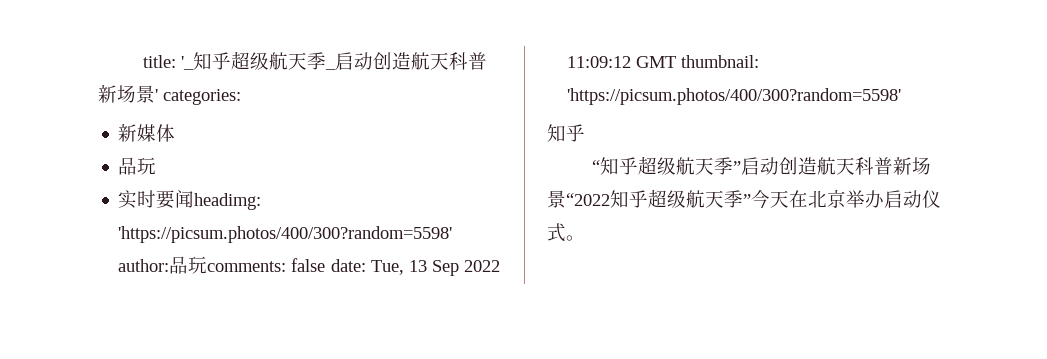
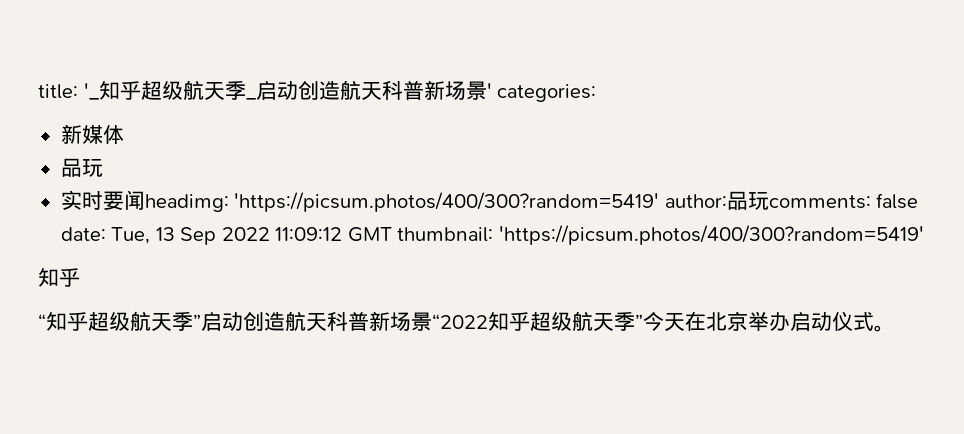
[118,226,453,243] 'https://picsum.photos/400/300?random=5598' -> [234,192,660,212] 'https://picsum.photos/400/300?random=5419'
[567,88,902,105] 'https://picsum.photos/400/300?random=5598' -> [498,225,924,245] 'https://picsum.photos/400/300?random=5419'

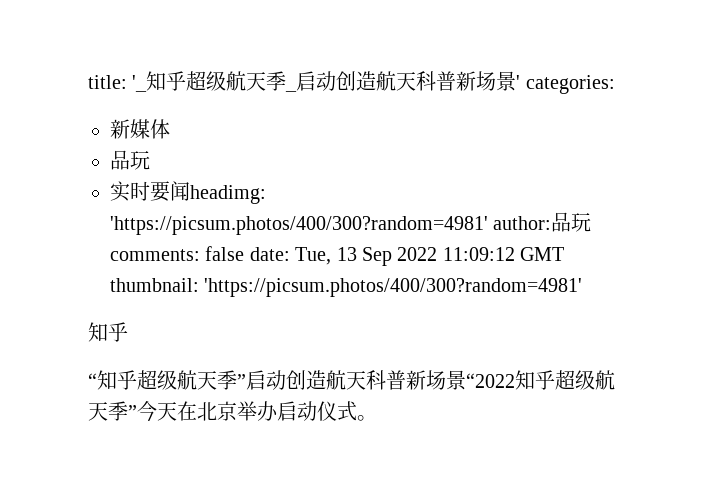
[234,192,660,212] 'https://picsum.photos/400/300?random=5419' -> [110,216,488,235] 'https://picsum.photos/400/300?random=4981'
[498,225,924,245] 'https://picsum.photos/400/300?random=5419' -> [204,278,583,297] 'https://picsum.photos/400/300?random=4981'

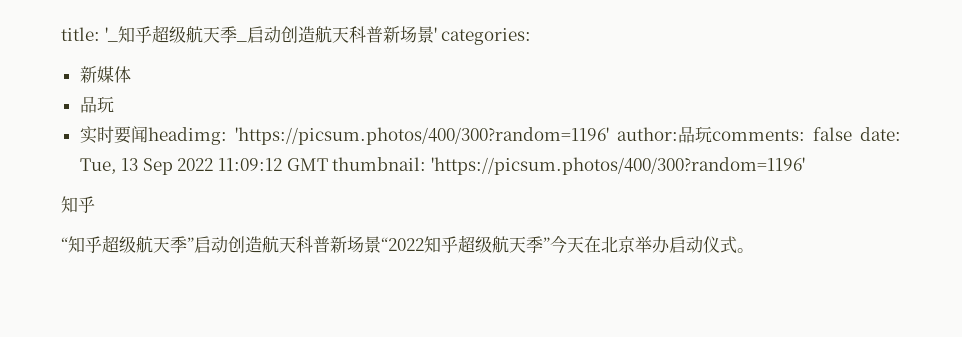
[110,216,488,235] 'https://picsum.photos/400/300?random=4981' -> [234,127,609,145] 'https://picsum.photos/400/300?random=1196'
[204,278,583,297] 'https://picsum.photos/400/300?random=4981' -> [430,157,805,175] 'https://picsum.photos/400/300?random=1196'

